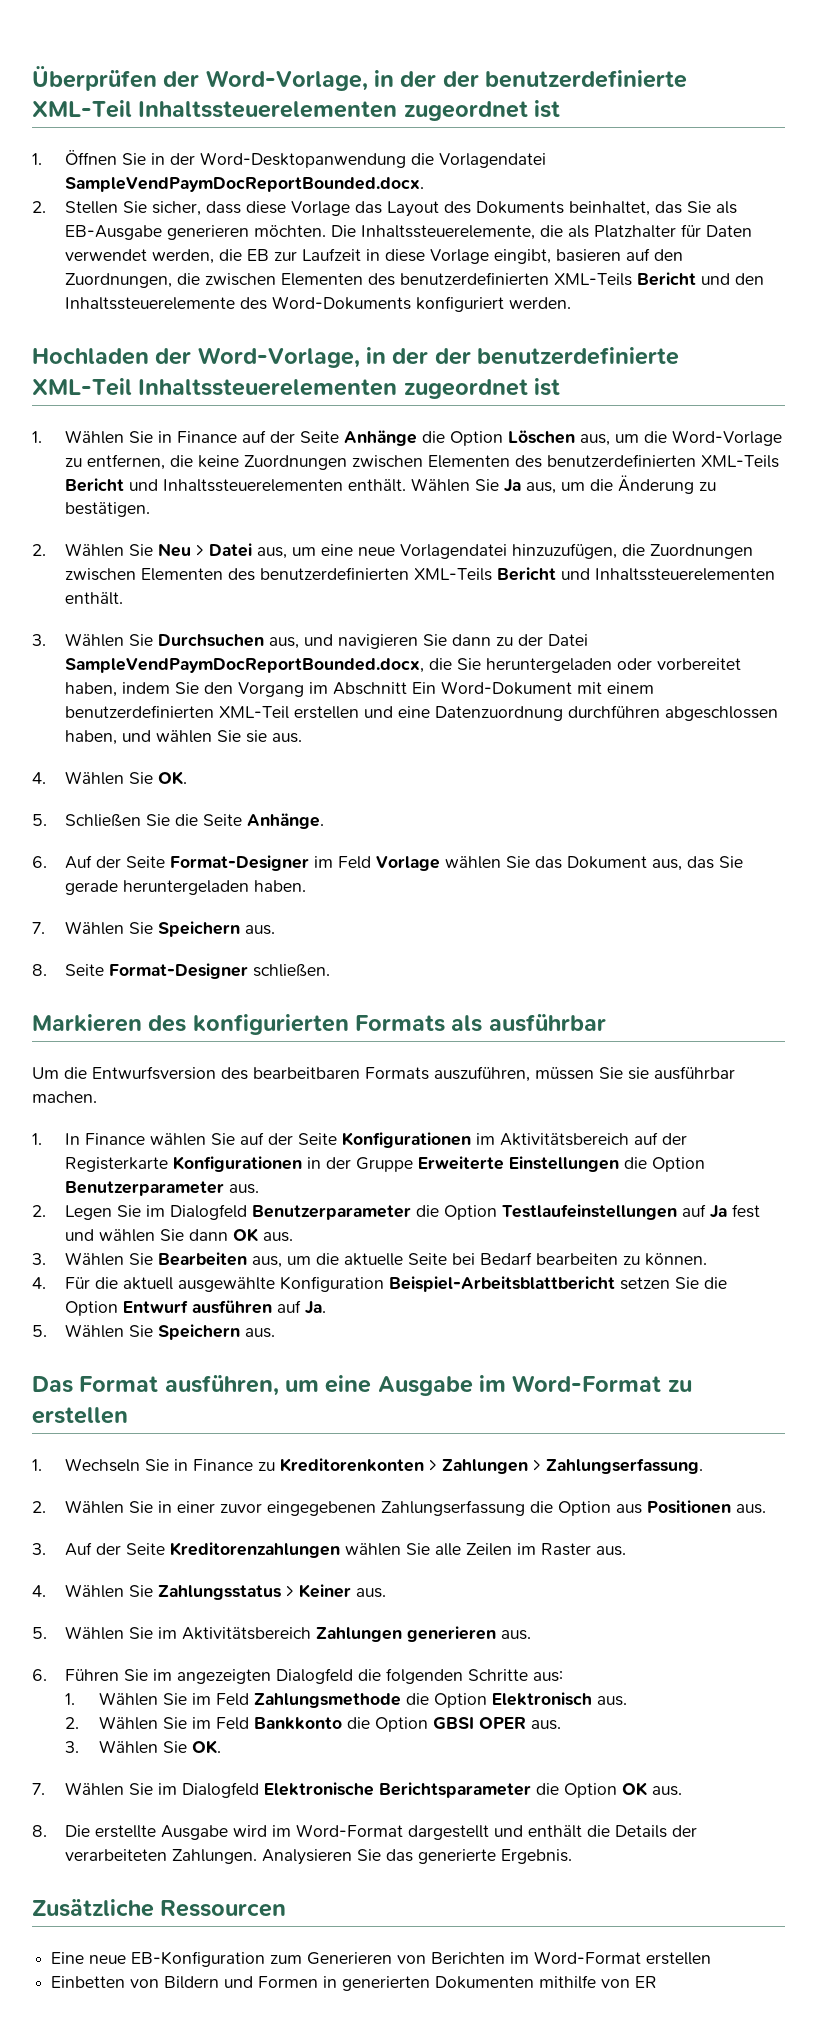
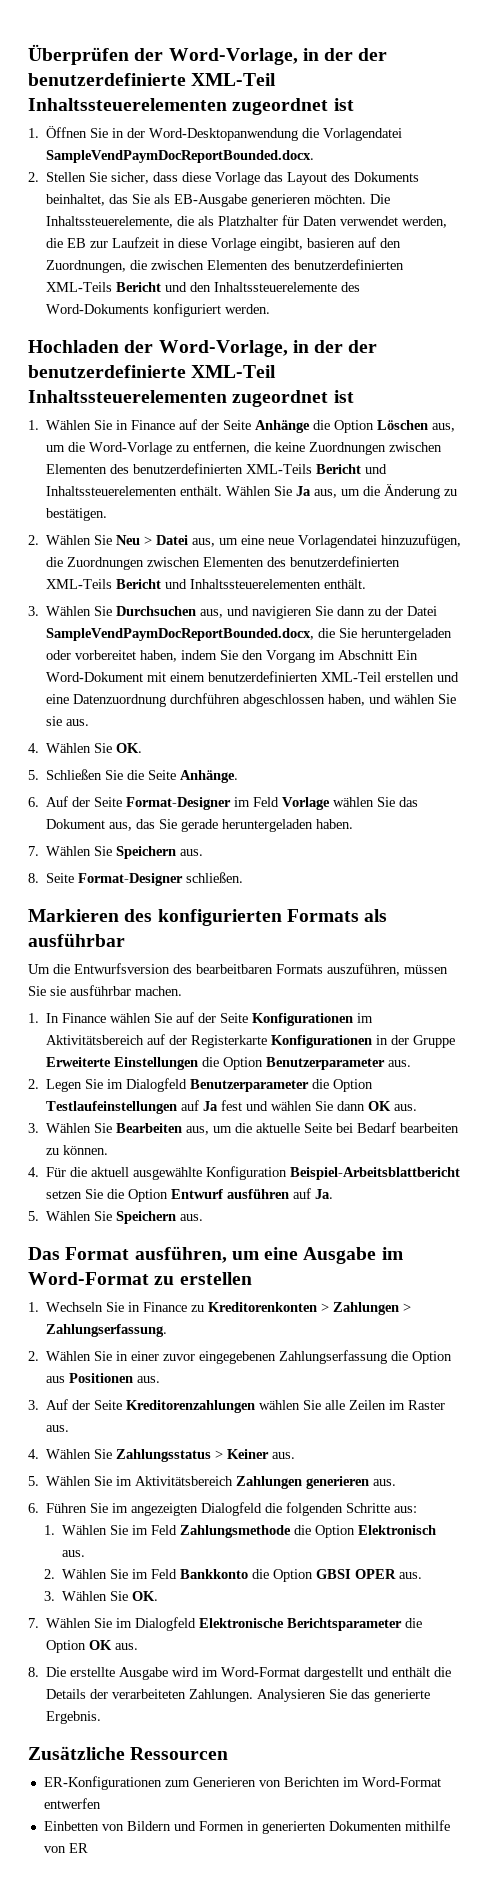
[51,1951,266,1967] Eine neue EB-Konfiguration -> [43,1776,162,1790] ER-Konfigurationen
[646,1952,712,1965] erstellen -> [43,1798,101,1809] entwerfen

